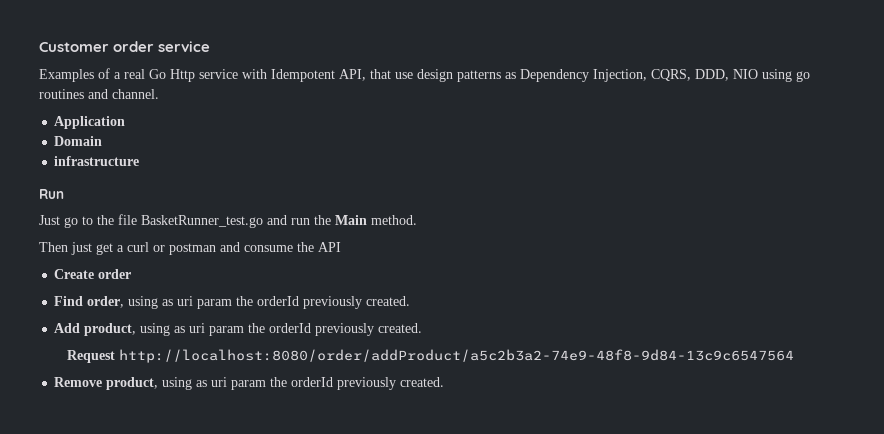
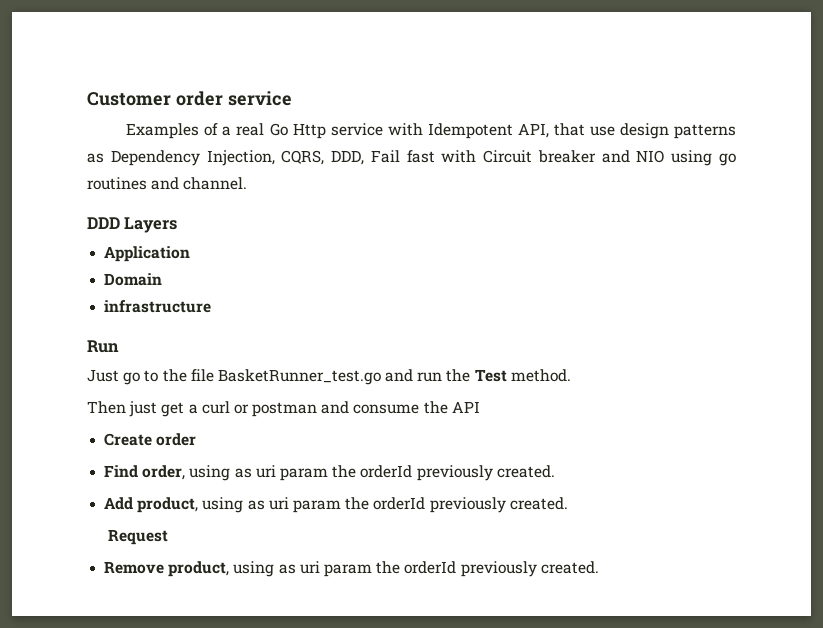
(729, 75) none -> [370,150,630,163] Fail fast with Circuit breaker and
(159, 94) none -> [87,217,178,233] // DDD Layers
[335,215,367,225] Main -> [474,369,507,382] Test
[118,349,794,363] http://localhost:8080/order/addProduct/a5c2b3a2-74e9-48f8-9d84-13c9c6547564 -> (168, 537) none

